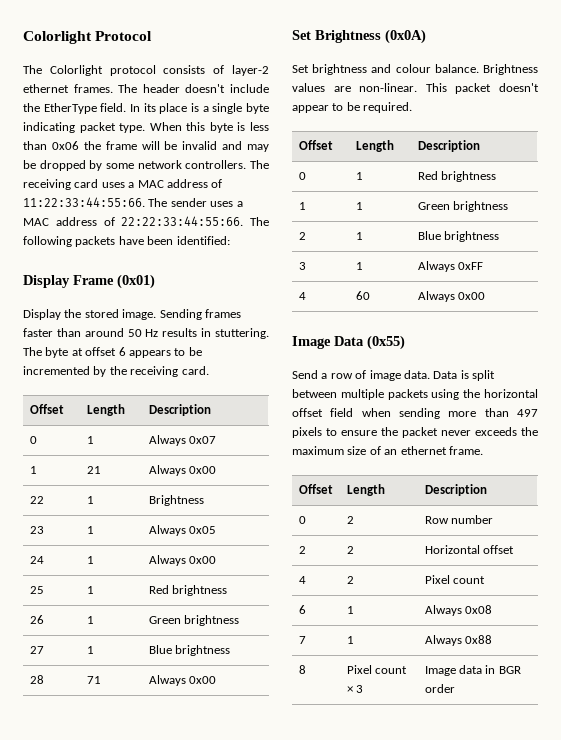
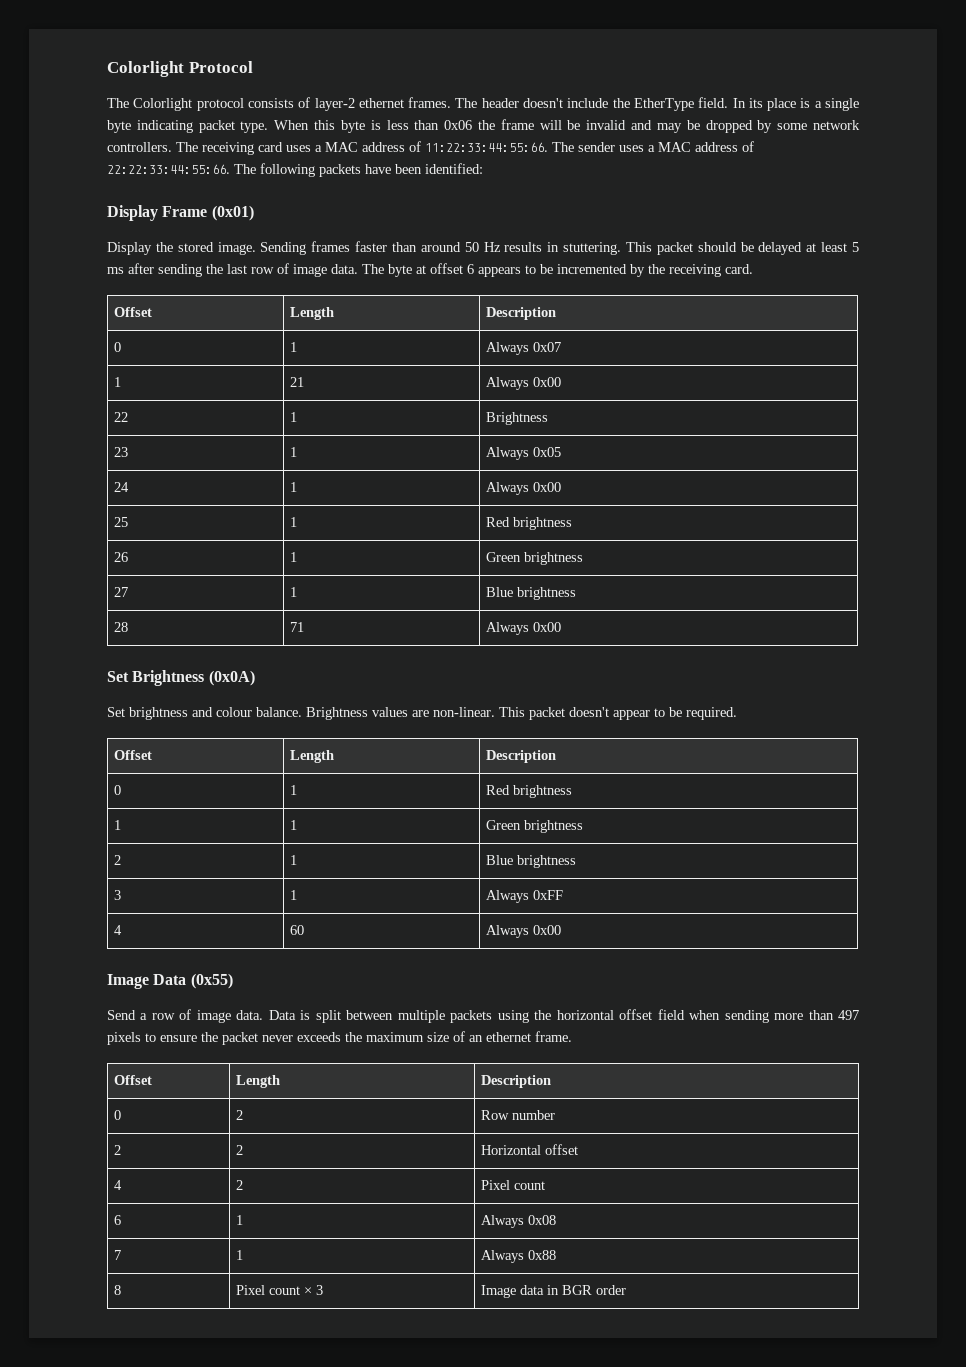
(269, 333) none -> [625,242,860,255] [107,263,358,277] This packet should be delayed at least 5 ms after sending the last row of image data.

